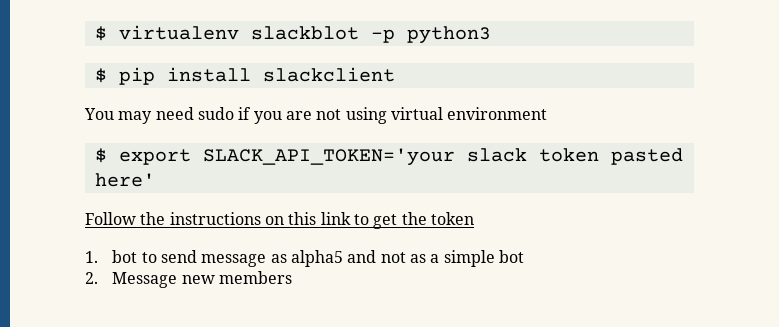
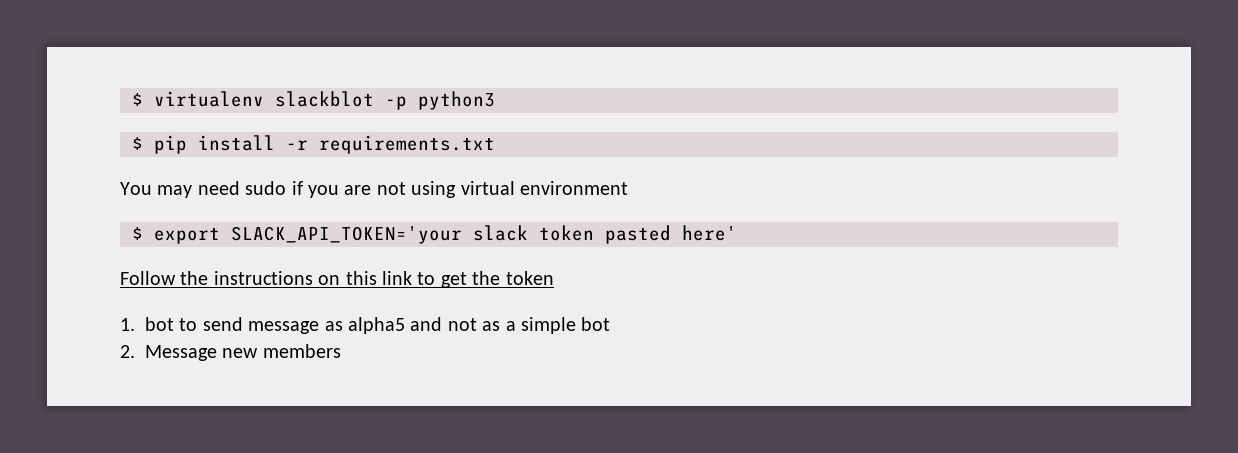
[262,67,395,82] slackclient -> [286,135,495,154] -r requirements.txt

